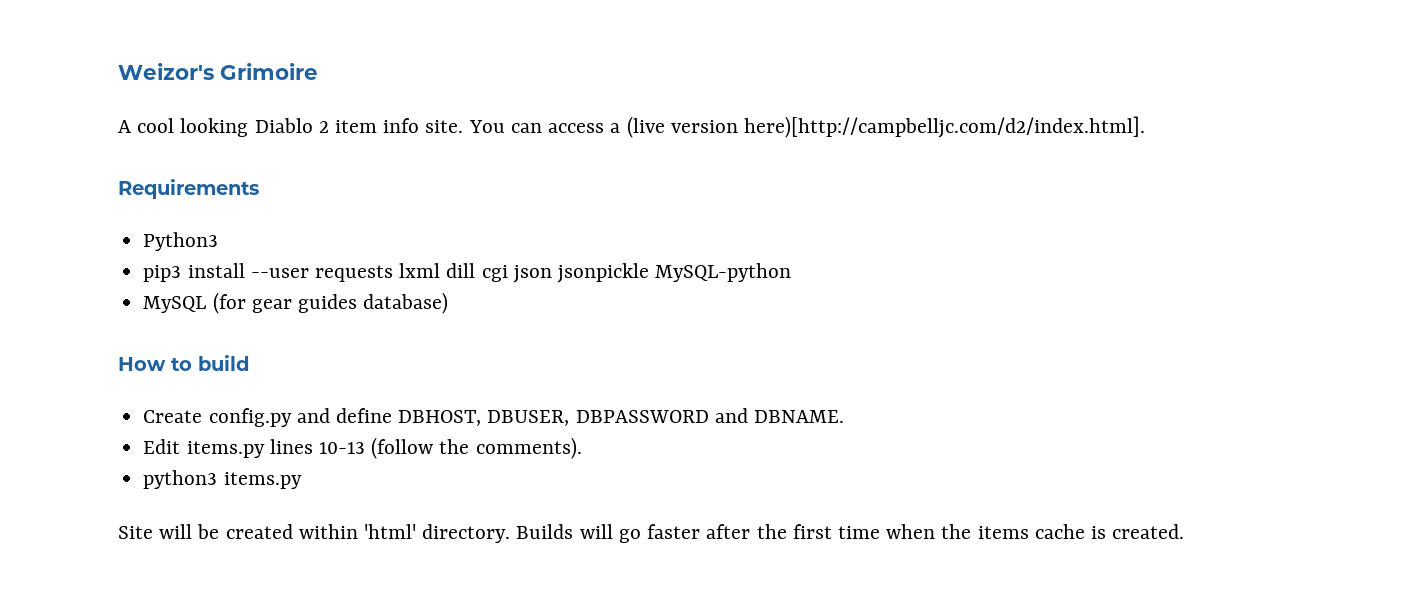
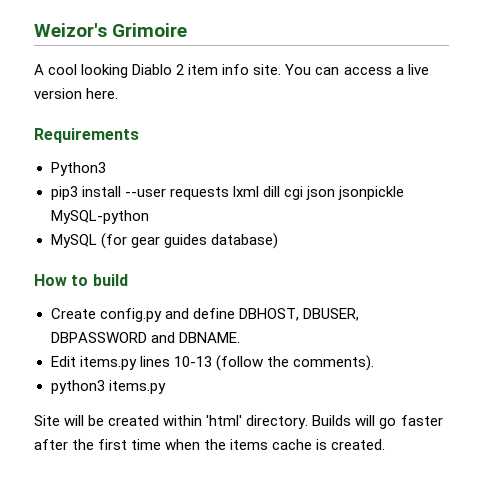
[626,116,1145,138] (live version here)[http://campbelljc.com/d2/index.html]. -> [407,64,429,75] [34,88,119,99] live version here.

